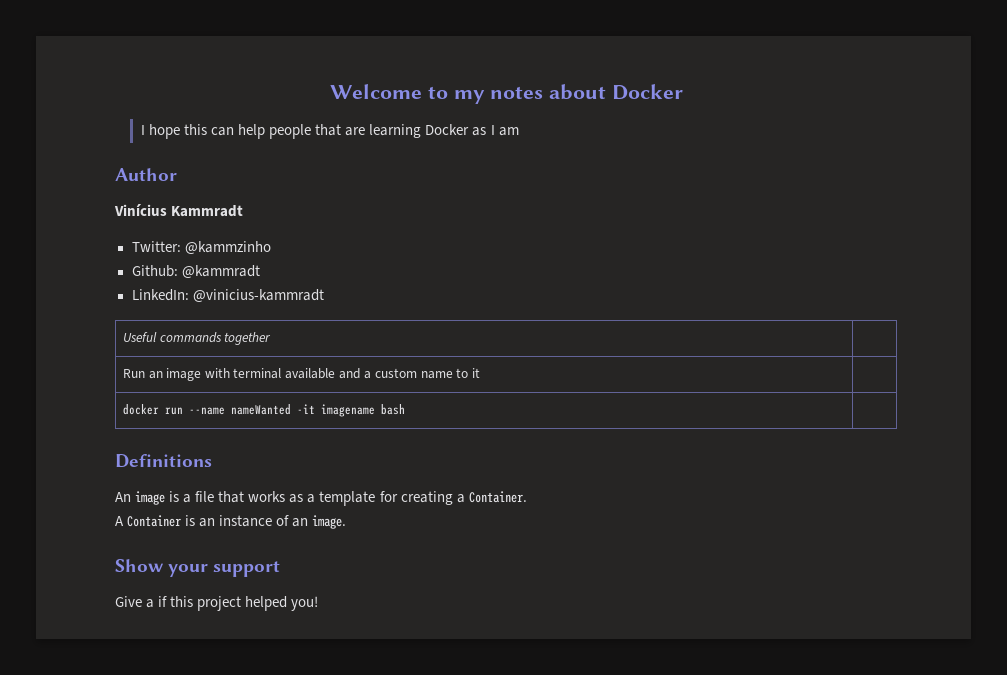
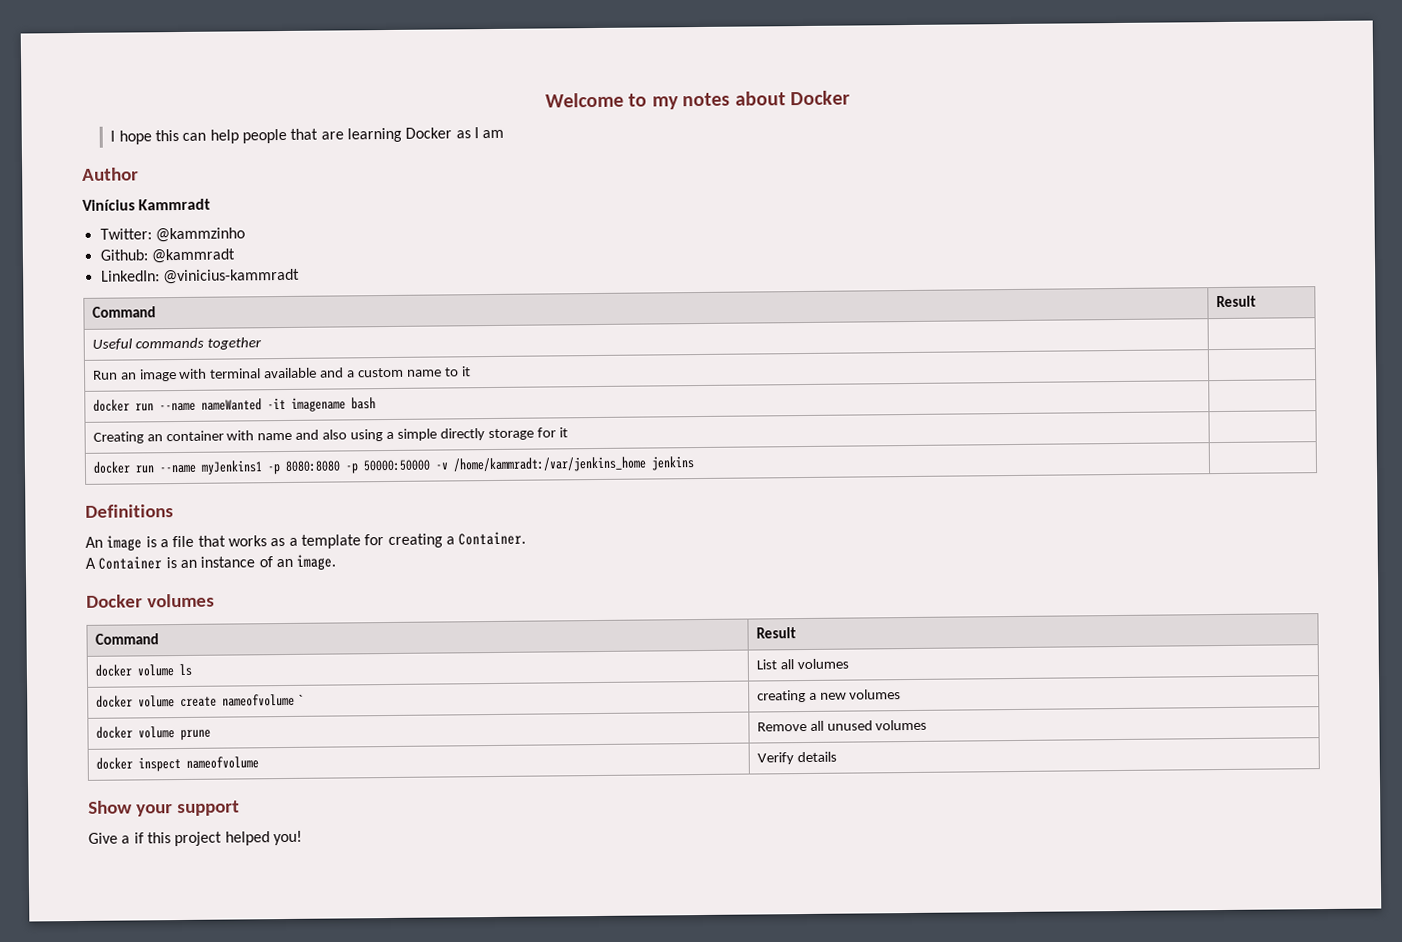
(324, 295) none -> [91,306,156,318] [1215,295,1256,308] // Command | Result
(405, 409) none -> [92,427,568,444] [92,456,694,475] // Creating an container with name and also using a simple directly storage for it | // docker run --name myJenkins1 -p 8080:8080 -p 50000:50000 -v /home/kammradt:/var/jenkins_home jenkins |
(347, 522) none -> [86,593,215,608] [94,633,159,645] [755,627,796,639] [94,663,192,677] [755,658,849,670] [95,693,303,708] [756,689,902,703] [95,726,211,741] [756,719,928,732] [95,756,259,772] [756,751,837,765] // Docker volumes // Command | Result // docker volume ls | List all volumes // docker volume create nameofvolume ` | creating a new volumes // docker volume prune | Remove all unused volumes // docker inspect nameofvolume | Verify details

